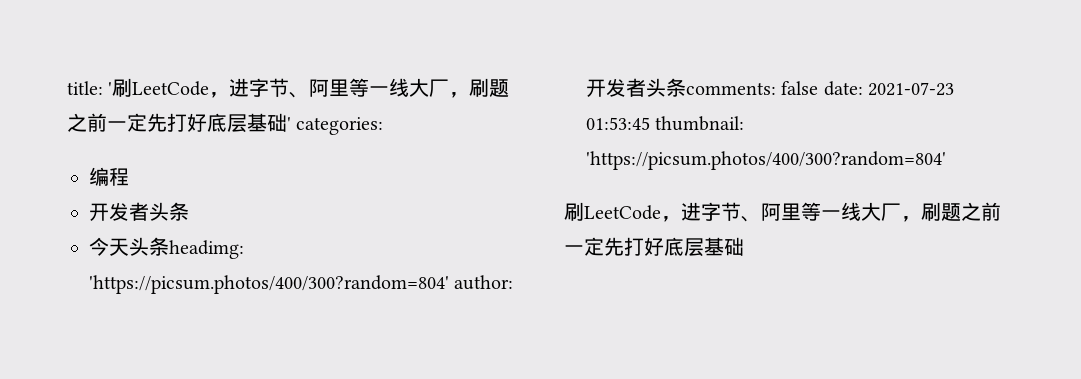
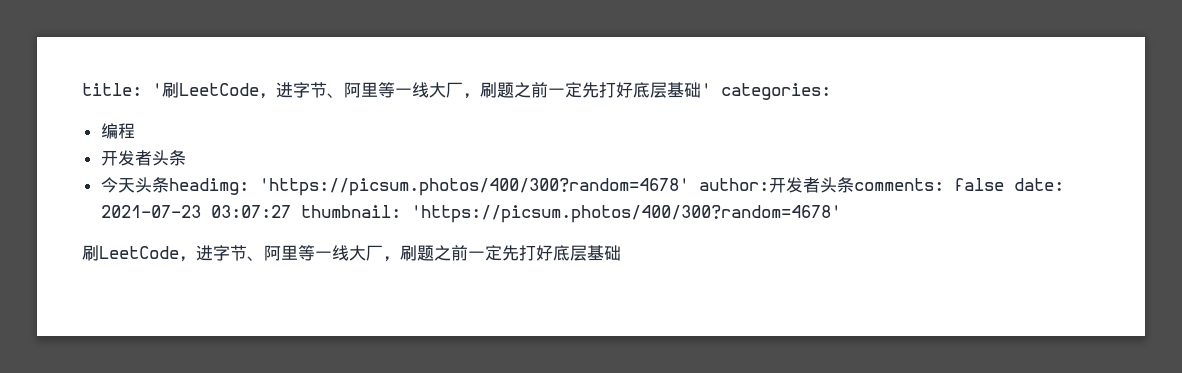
[89,275,449,294] 'https://picsum.photos/400/300?random=804' -> [258,178,689,196] 'https://picsum.photos/400/300?random=4678'
[586,116,745,131] [586,151,946,170] 01:53:45 thumbnail: 'https://picsum.photos/400/300?random=804' -> [210,205,841,223] 03:07:27 thumbnail: 'https://picsum.photos/400/300?random=4678'

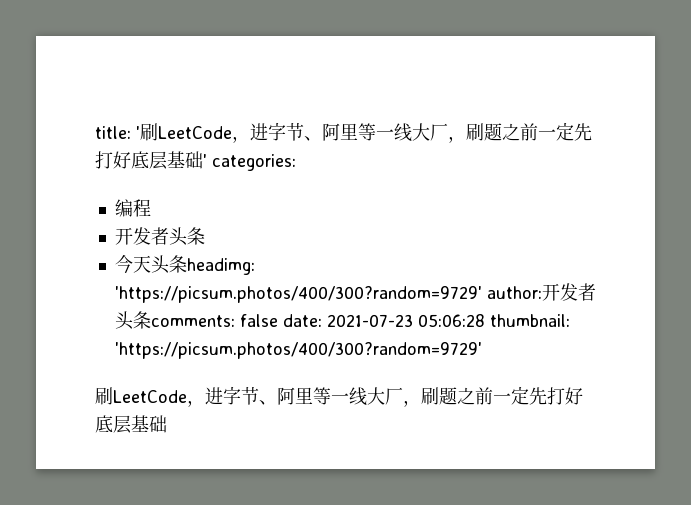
[258,178,689,196] 'https://picsum.photos/400/300?random=4678' -> [114,286,482,303] 'https://picsum.photos/400/300?random=9729'
[210,205,841,223] 03:07:27 thumbnail: 'https://picsum.photos/400/300?random=4678' -> [417,314,570,327] [114,342,482,359] 05:06:28 thumbnail: 'https://picsum.photos/400/300?random=9729'

